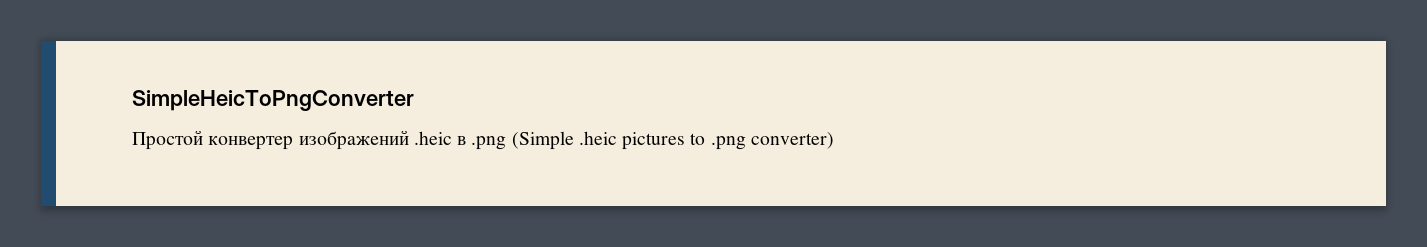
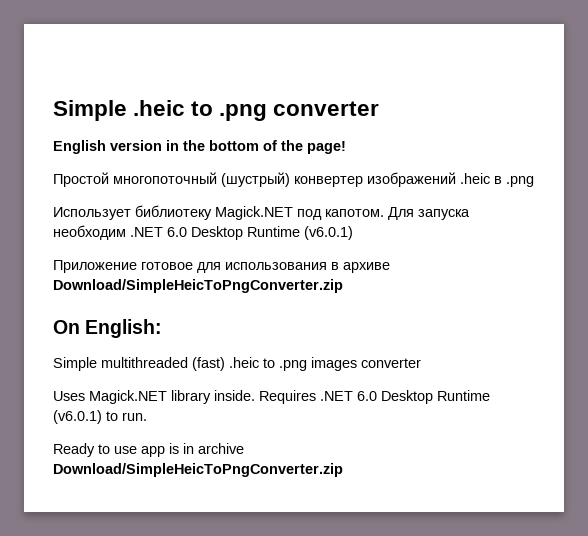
[132,90,414,111] SimpleHeicToPngConverter -> [53,100,380,121] [53,140,346,154] Simple .heic to .png converter // English version in the bottom of the page!
(203, 140) none -> [113,172,290,187] многопоточный (шустрый)
[511,131,834,150] (Simple .heic pictures to .png converter) -> [53,205,470,220] [53,225,353,240] [53,260,390,273] [53,279,343,293] [53,319,163,338] [53,357,421,371] [53,390,490,404] [53,410,147,424] [53,443,244,457] [53,463,343,477] // Использует библиотеку Magick.NET под капотом. Для запуска необходим .NET 6.0 Desktop Runtime (v6.0.1) // Приложение готовое для использования в архиве Download/SimpleHeicToPngConverter.zip // On English: // Simple multithreaded (fast) .heic to .png images converter // Uses Magick.NET library inside. Requires .NET 6.0 Desktop Runtime (v6.0.1) to run. // Ready to use app is in archive Download/SimpleHeicToPngConverter.zip

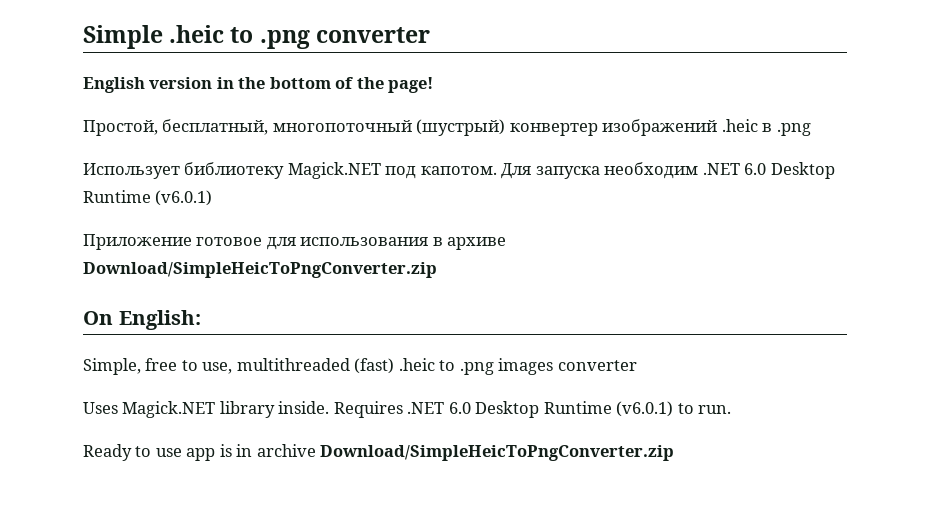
[53,172,109,187] Простой -> [83,119,269,136] Простой, бесплатный,
[53,357,97,371] Simple -> [83,358,233,375] Simple, free to use,

